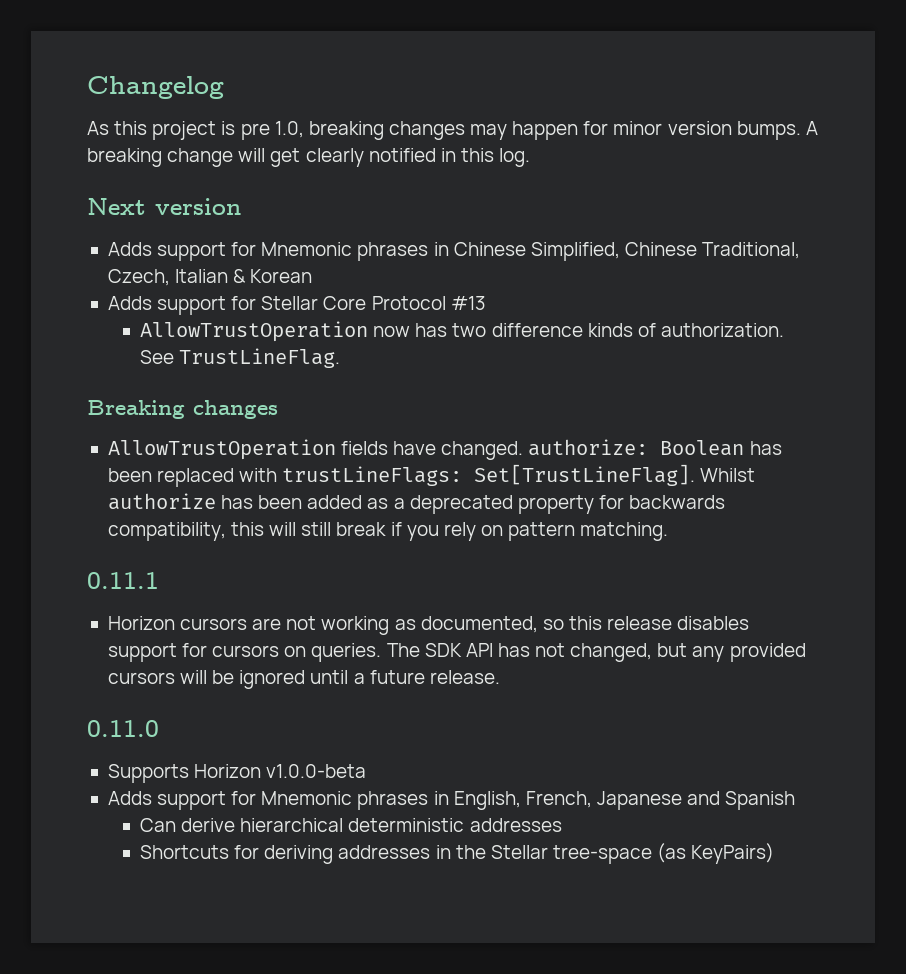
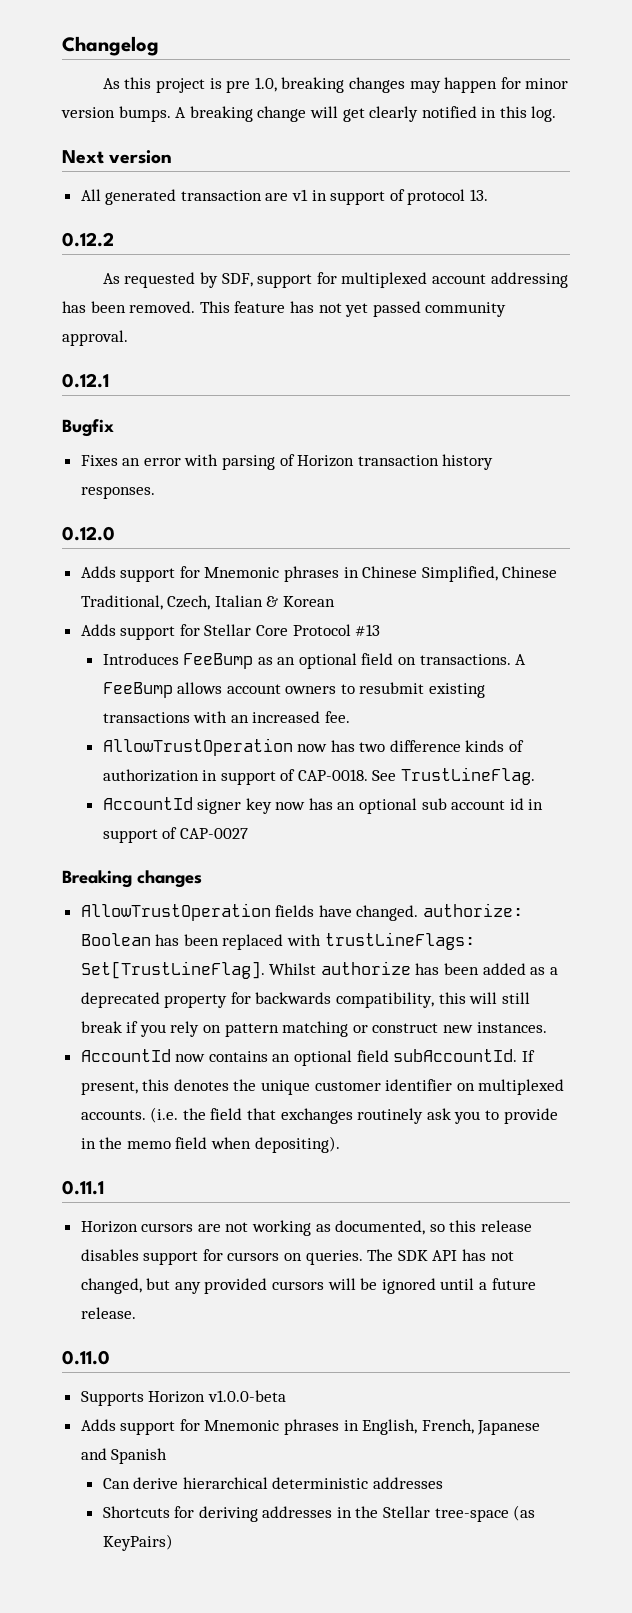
(241, 206) none -> [80,189,489,205] [62,232,114,247] [102,272,568,288] [62,301,507,317] [62,330,128,346] [62,373,109,388] [62,419,114,437] [80,454,494,470] [80,486,155,499] [62,526,115,541] // All generated transaction are v1 in support of protocol 13. // 0.12.2 // As requested by SDF, support for multiplexed account addressing has been removed. This feature has not yet passed community approval. // 0.12.1 // Bugfix // Fixes an error with parsing of Horizon transaction history responses. // 0.12.0
(486, 303) none -> [102,653,527,669] [102,682,486,698] [102,711,350,723] // Introduces FeeBump as an optional field on transactions. A FeeBump allows account owners to resubmit existing transactions with an increased fee.
[661,323,785,337] [140,348,341,368] authorization. See TrustLineFlag. -> [102,767,536,785] [102,797,544,814] [102,827,248,843] authorization in support of CAP-0018. See TrustLineFlag. // AccountId signer key now has an optional sub account id in support of CAP-0027
[580,522,669,541] matching. -> [282,1021,547,1037] [80,1049,535,1066] [80,1079,565,1095] [80,1107,558,1124] [80,1136,340,1153] matching or construct new instances. // AccountId now contains an optional field subAccountId. If present, this denotes the unique customer identifier on multiplexed accounts. (i.e. the field that exchanges routinely ask you to provide in the memo field when depositing).

